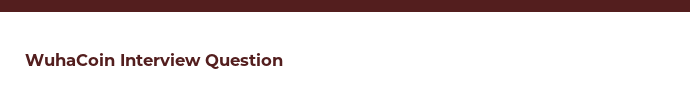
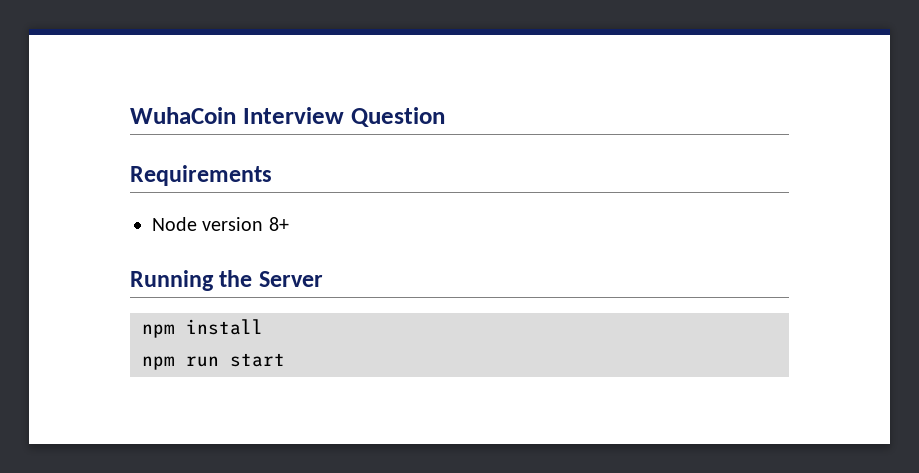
(283, 61) none -> [130,165,272,186] [152,217,289,231] [130,270,323,291] [142,319,263,338] [142,353,285,370] // Requirements // Node version 8+ // Running the Server // npm install // npm run start

